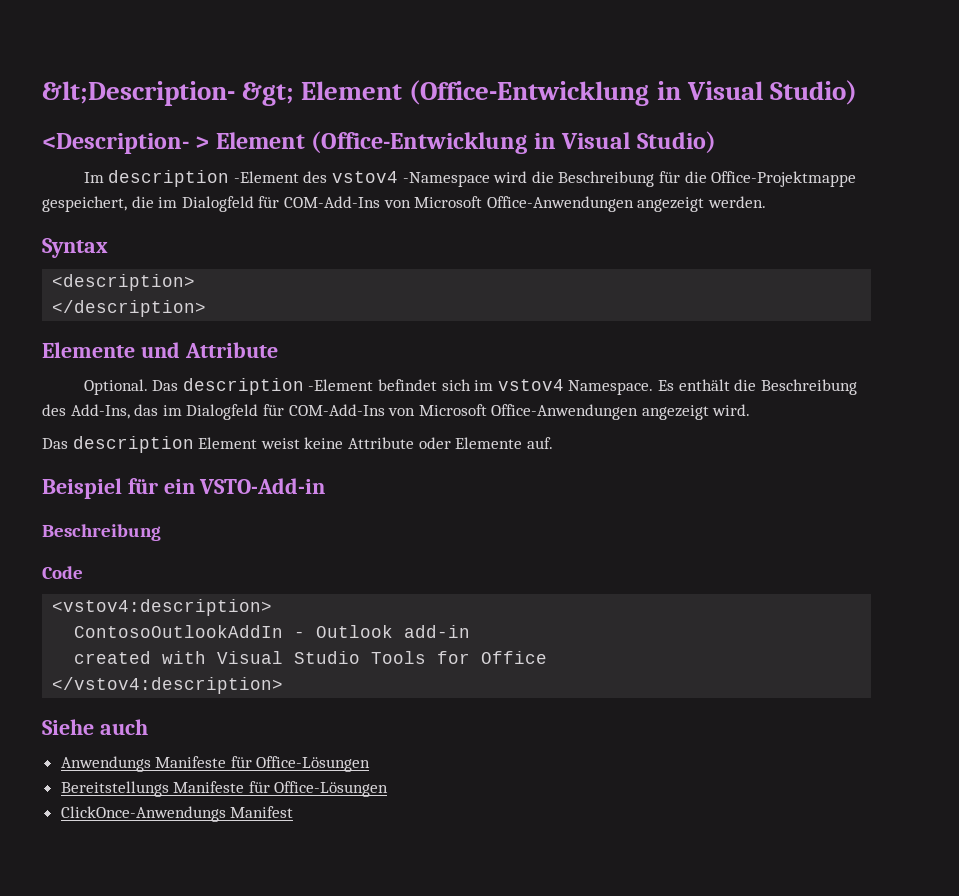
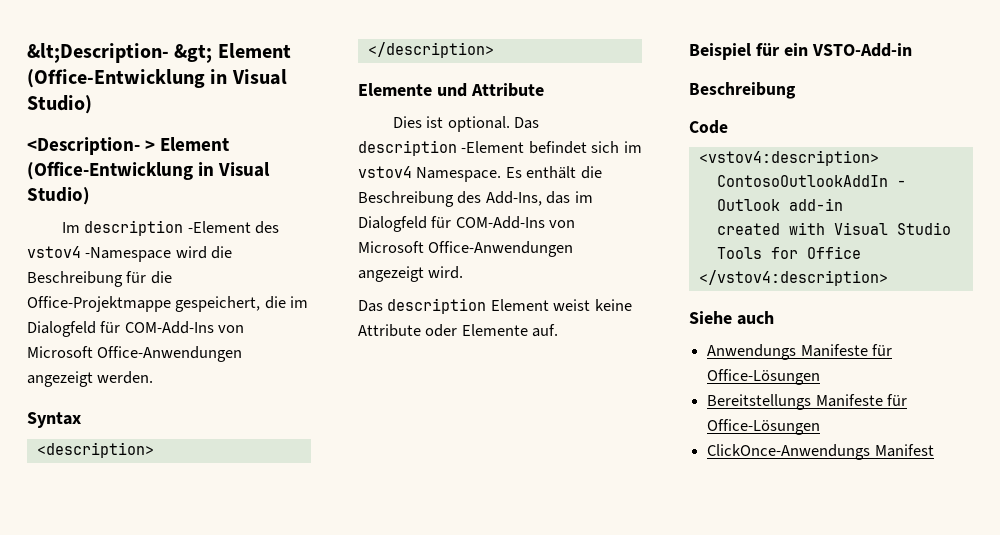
[83,379,148,395] Optional. -> [392,116,510,132] Dies ist optional.

